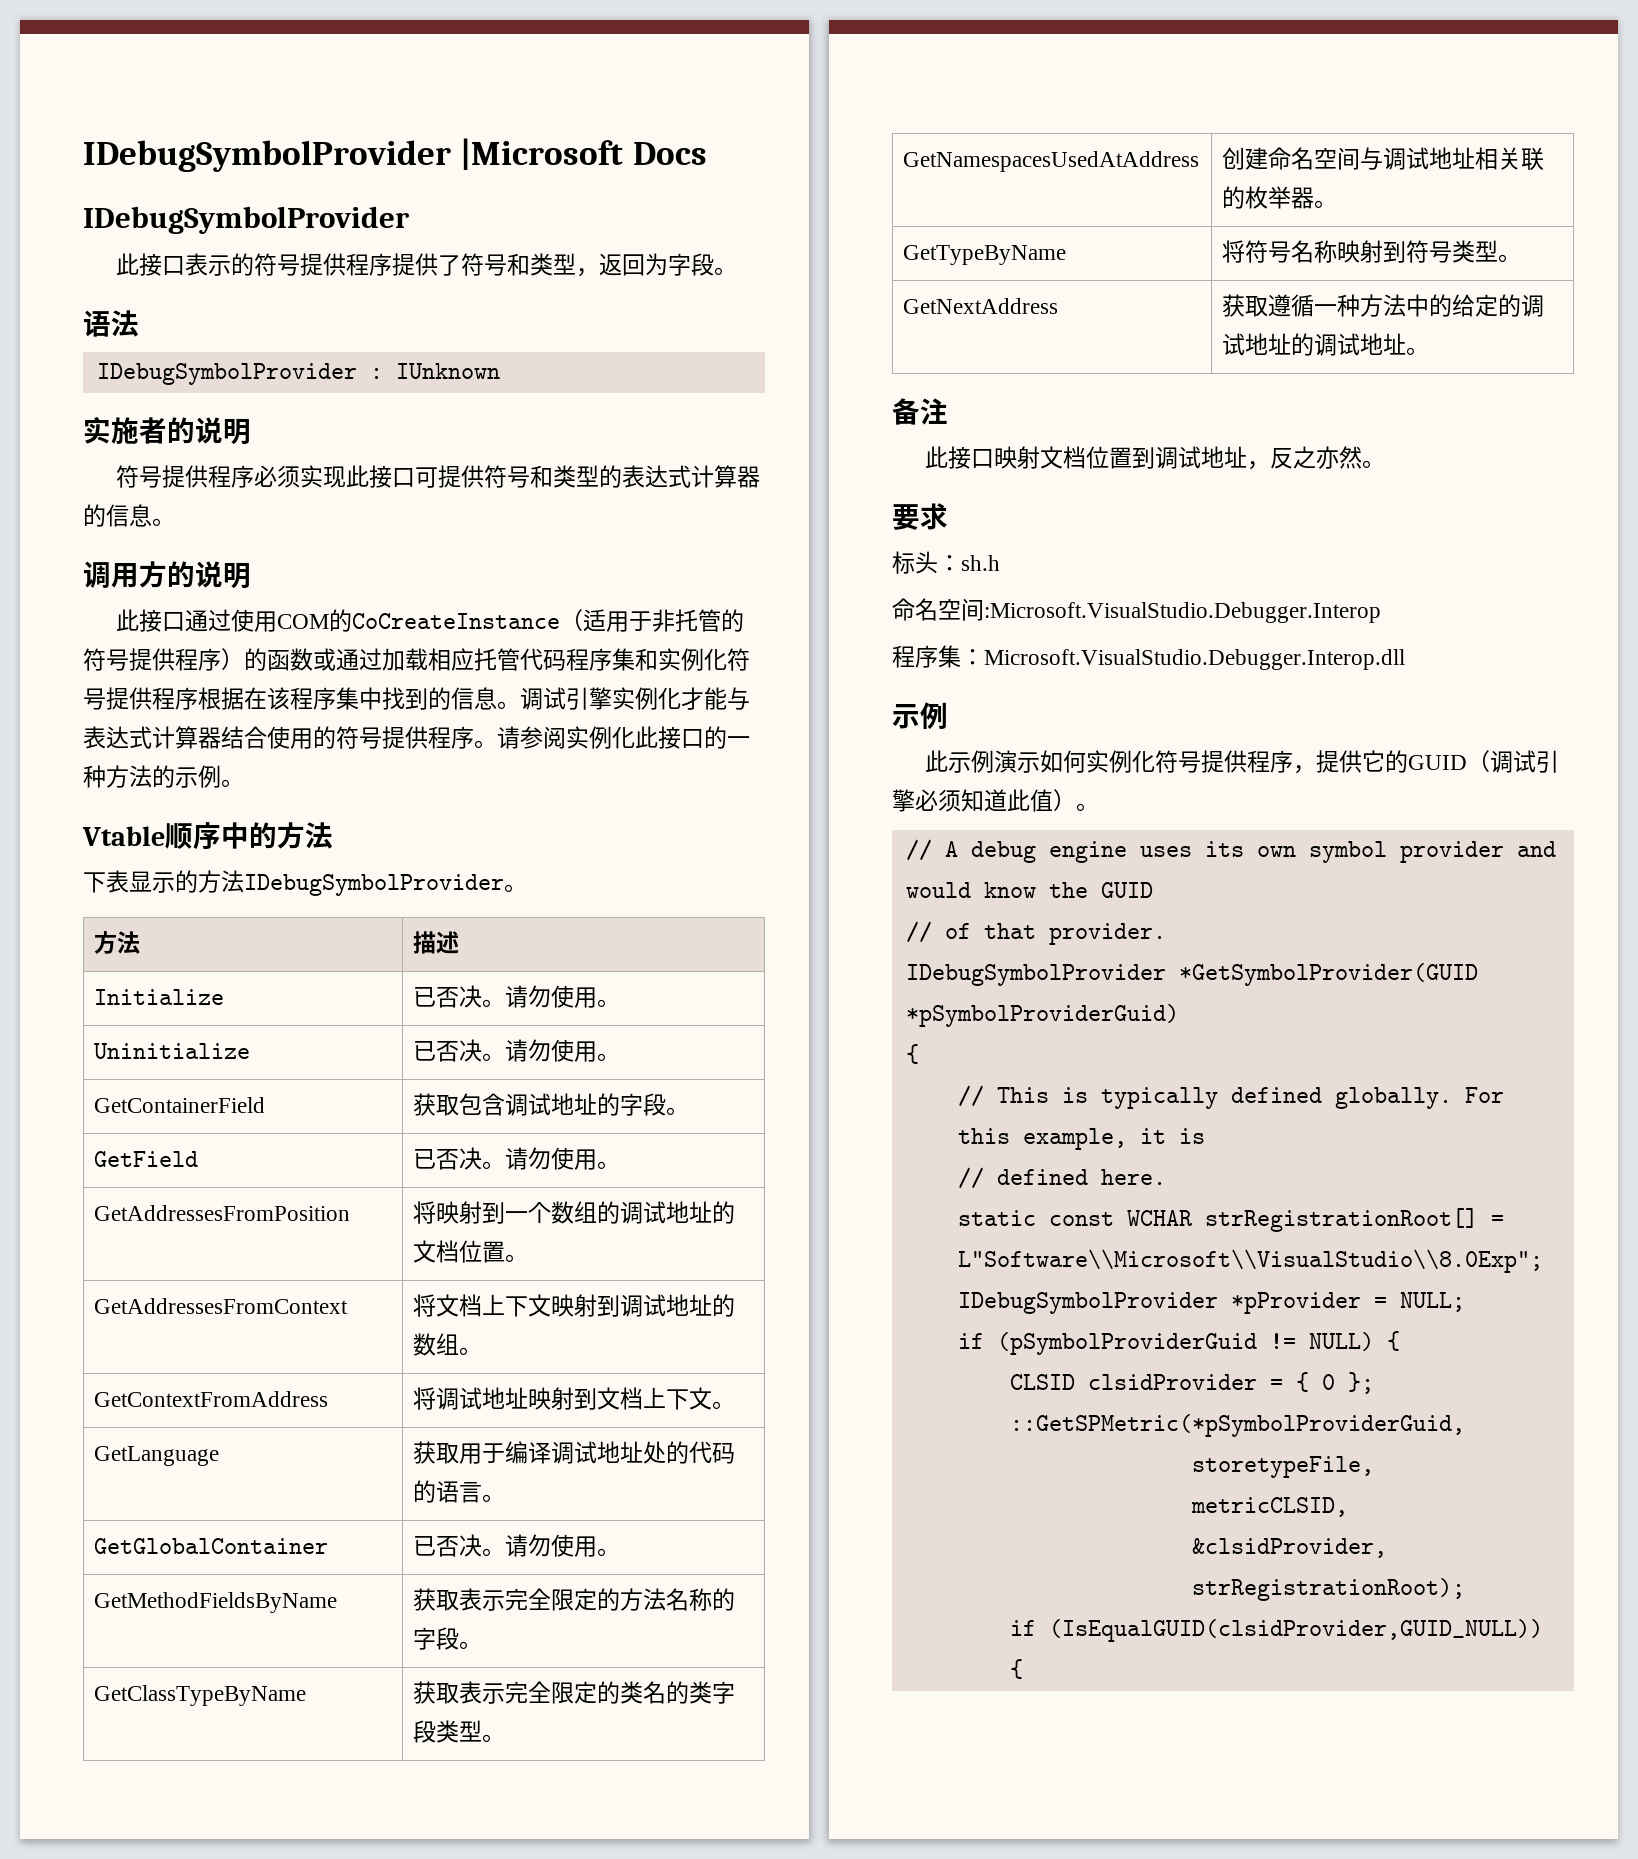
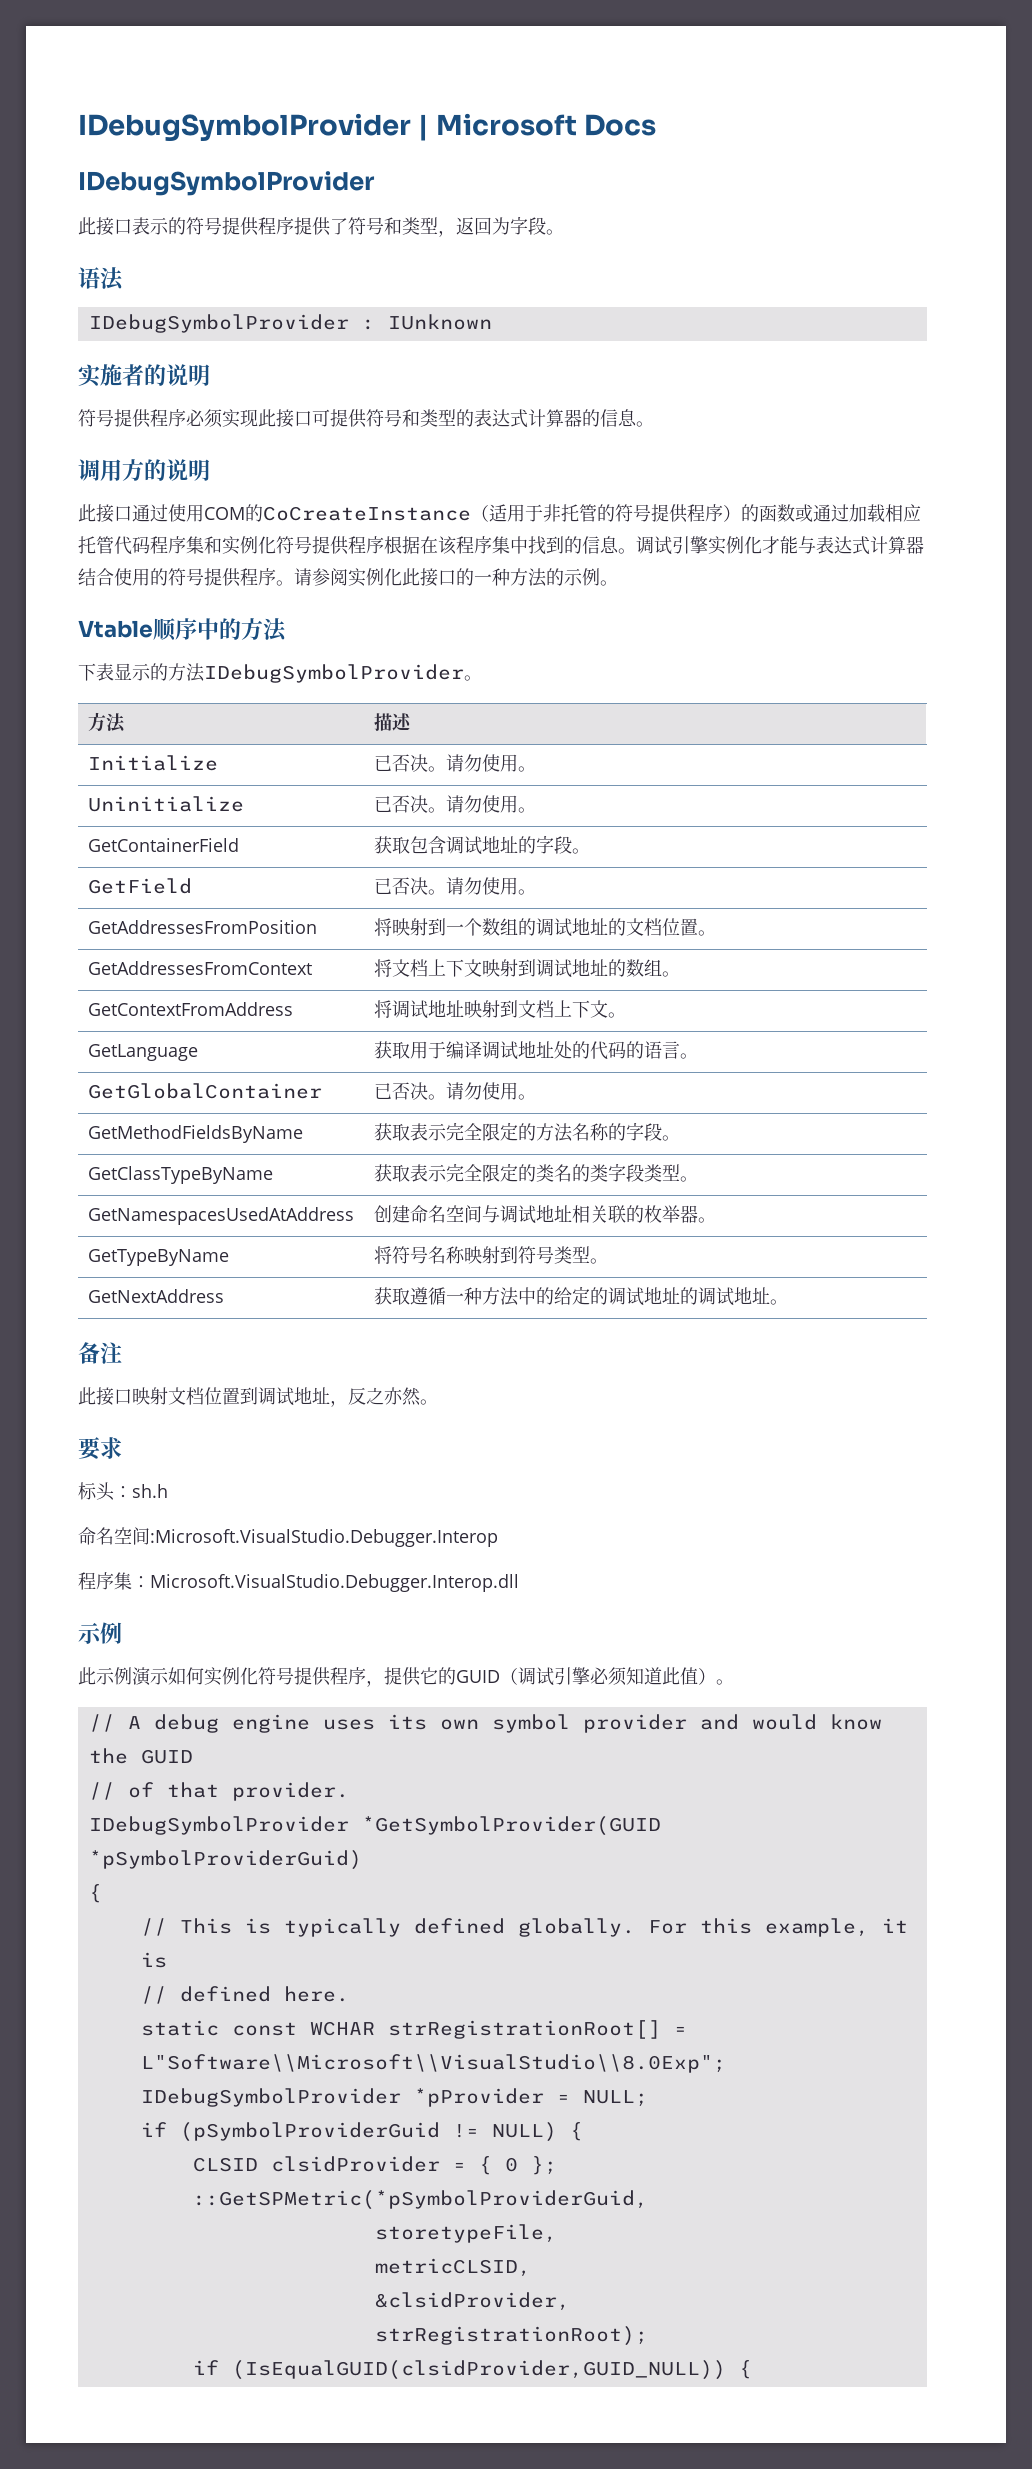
[83,138,624,172] IDebugSymbolProvider |Microsoft -> [78,113,577,141] IDebugSymbolProvider | Microsoft

